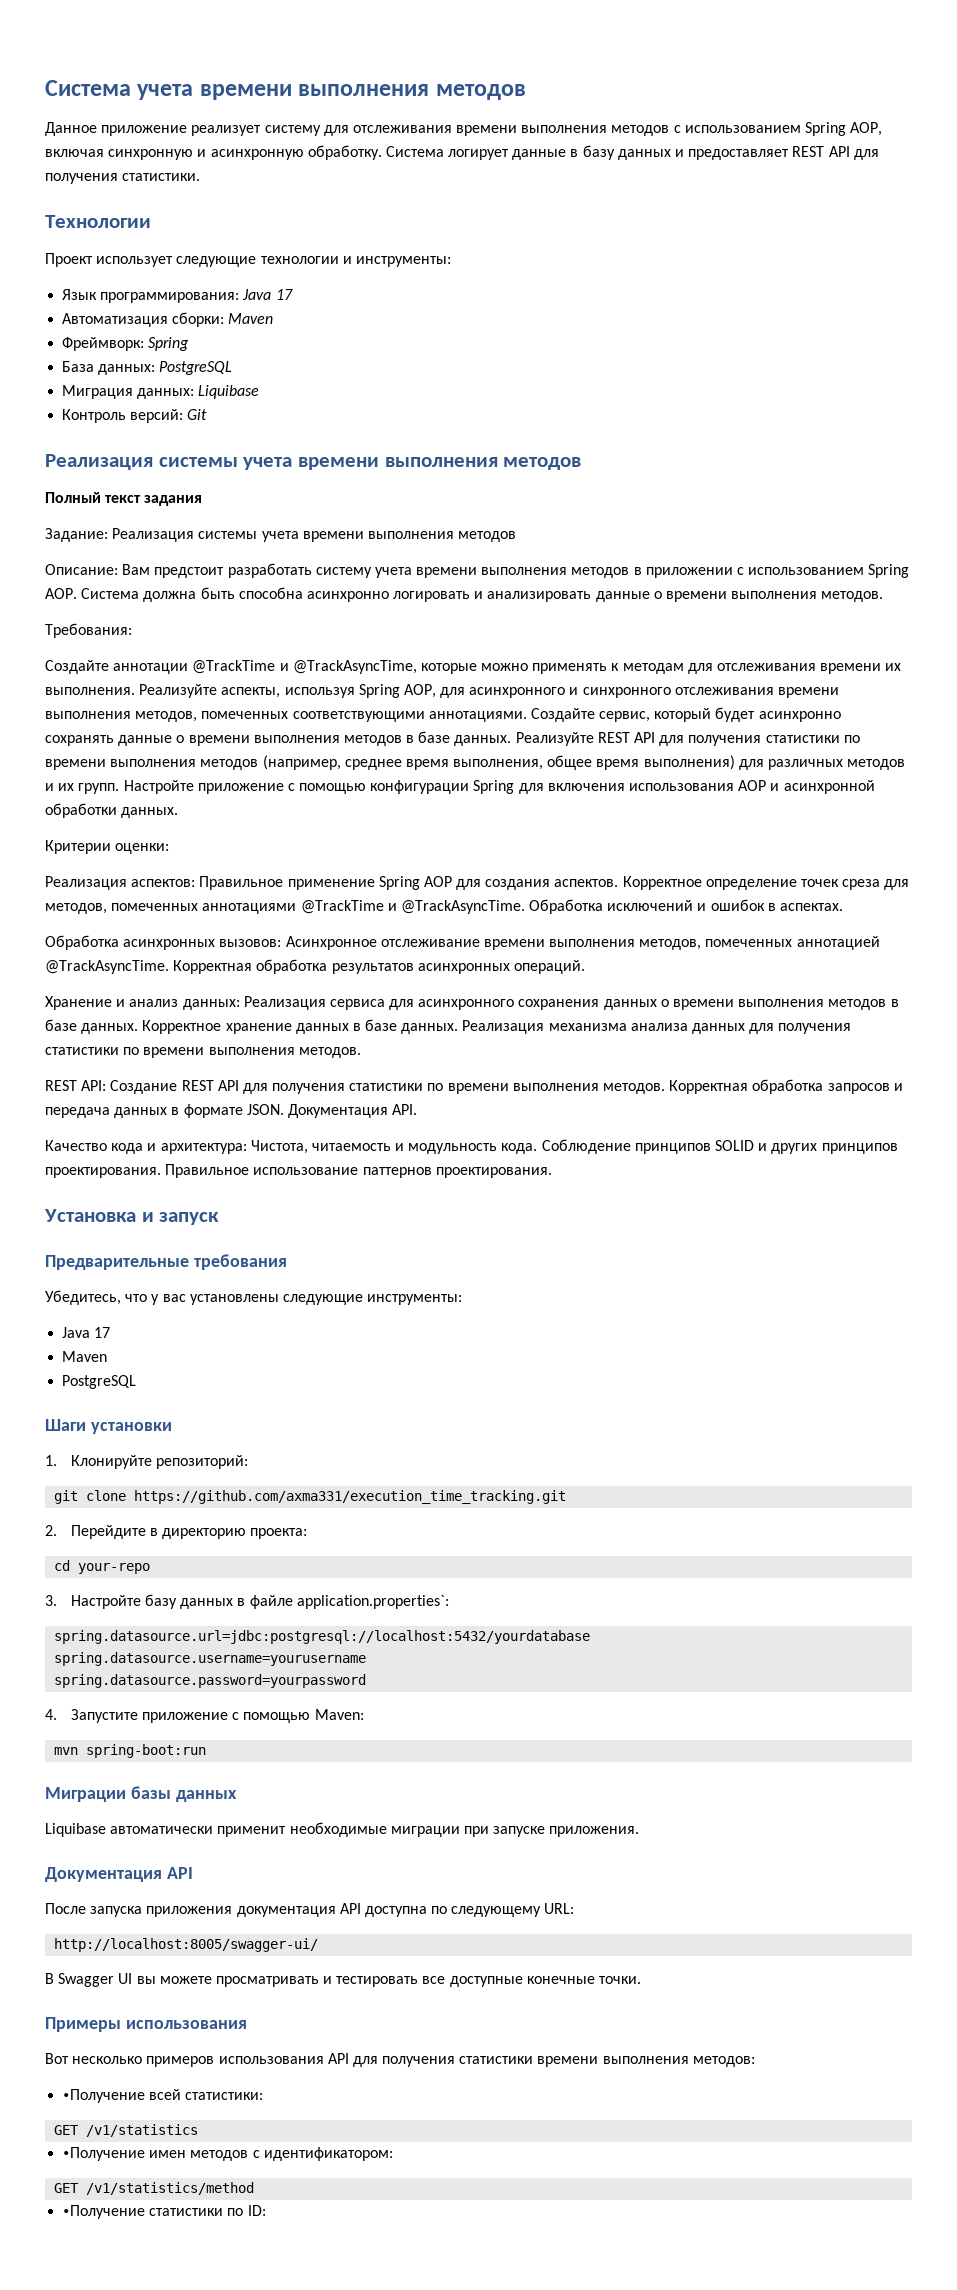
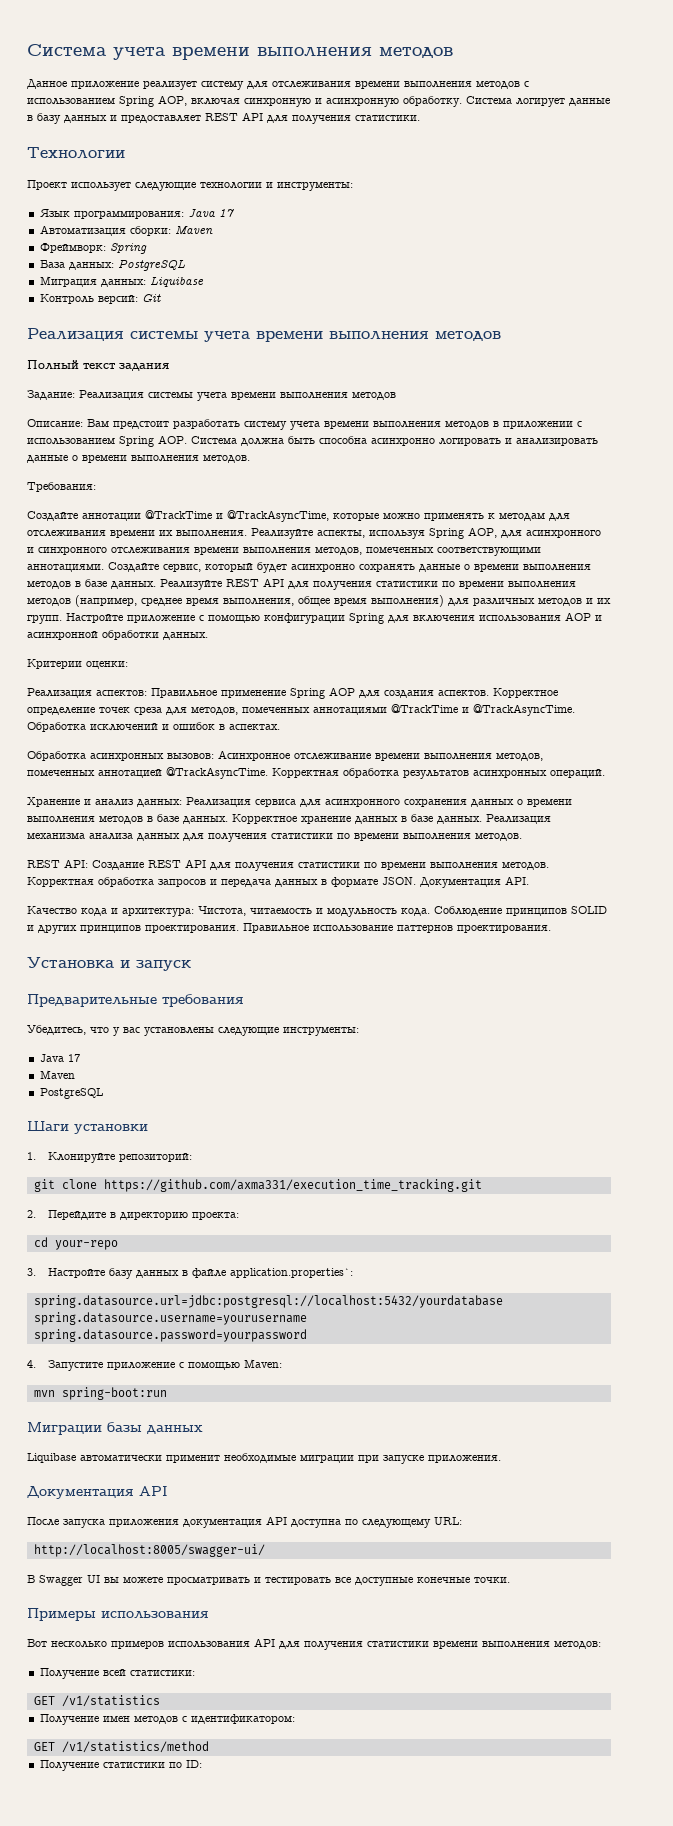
[62,2089,146,2103] •Получение -> [39,1668,99,1679] Получение
[62,2147,146,2161] •Получение -> [39,1714,99,1725] Получение
[62,2205,146,2219] •Получение -> [39,1760,99,1771] Получение

